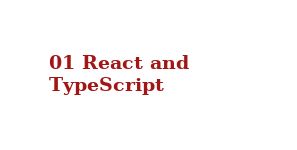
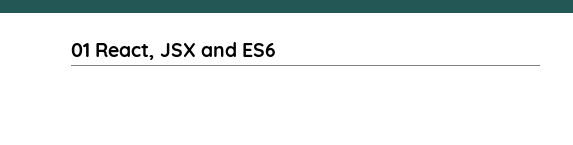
[82,55,189,69] [49,77,164,95] React and TypeScript -> [95,42,277,60] React, JSX and ES6

